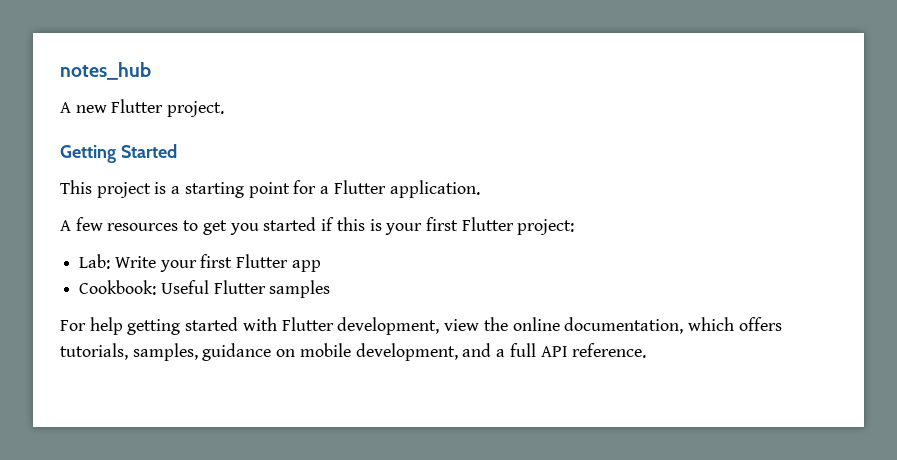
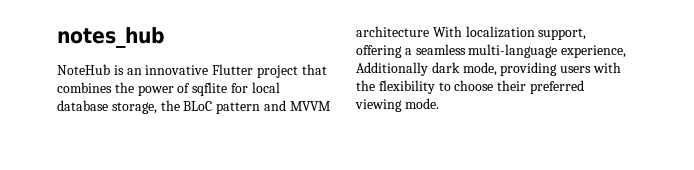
[60,99,225,117] [60,144,177,163] [60,180,480,198] [60,217,575,235] [79,254,321,272] [79,280,331,298] [60,317,782,335] [60,343,647,361] A new Flutter project. // Getting Started // This project is a starting point for a Flutter application. // A few resources to get you started if this is your first Flutter project: // Lab: Write your first Flutter app // Cookbook: Useful Flutter samples // For help getting started with Flutter development, view the online documentation, which offers tutorials, samples, guidance on mobile development, and a full API reference. -> [57,64,327,78] [57,82,280,96] [57,100,331,114] [356,26,587,40] [356,44,627,58] [356,62,621,76] [356,80,584,94] [355,98,439,112] NoteHub is an innovative Flutter project that combines the power of sqflite for local database storage, the BLoC pattern and MVVM architecture With localization support, offering a seamless multi-language experience, Additionally dark mode, providing users with the flexibility to choose their preferred viewing mode.

